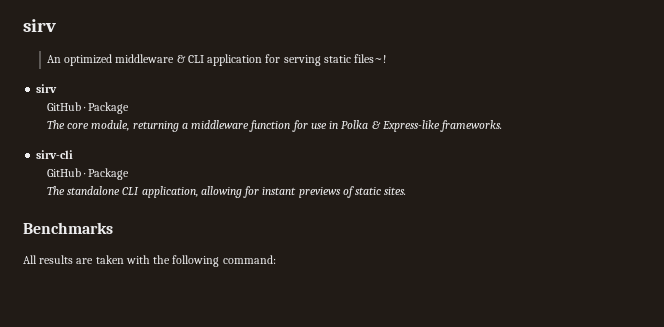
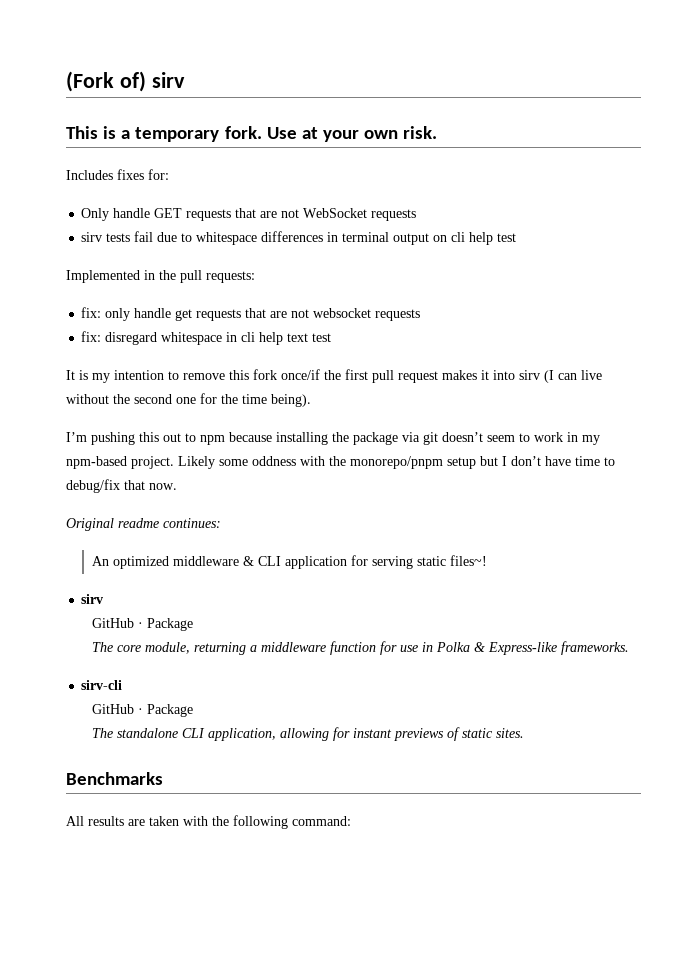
[23,19,56,32] sirv -> [66,71,185,92] [66,126,438,142] [66,169,169,180] [81,208,417,221] [81,231,517,245] [66,270,255,283] [81,307,421,321] [81,331,332,345] [66,369,602,383] [66,393,311,407] [66,432,600,445] [66,456,615,469] [66,479,177,493] [66,518,221,531] (Fork of) sirv // This is a temporary fork. Use at your own risk. // Includes fixes for: // Only handle GET requests that are not WebSocket requests // sirv tests fail due to whitespace differences in terminal output on cli help test // Implemented in the pull requests: // fix: only handle get requests that are not websocket requests // fix: disregard whitespace in cli help text test // It is my intention to remove this fork once/if the first pull request makes it into sirv (I can live without the second one for the time being). // I’m pushing this out to npm because installing the package via git doesn’t seem to work in my npm-based project. Likely some oddness with the monorepo/pnpm setup but I don’t have time to debug/fix that now. // Original readme continues:

